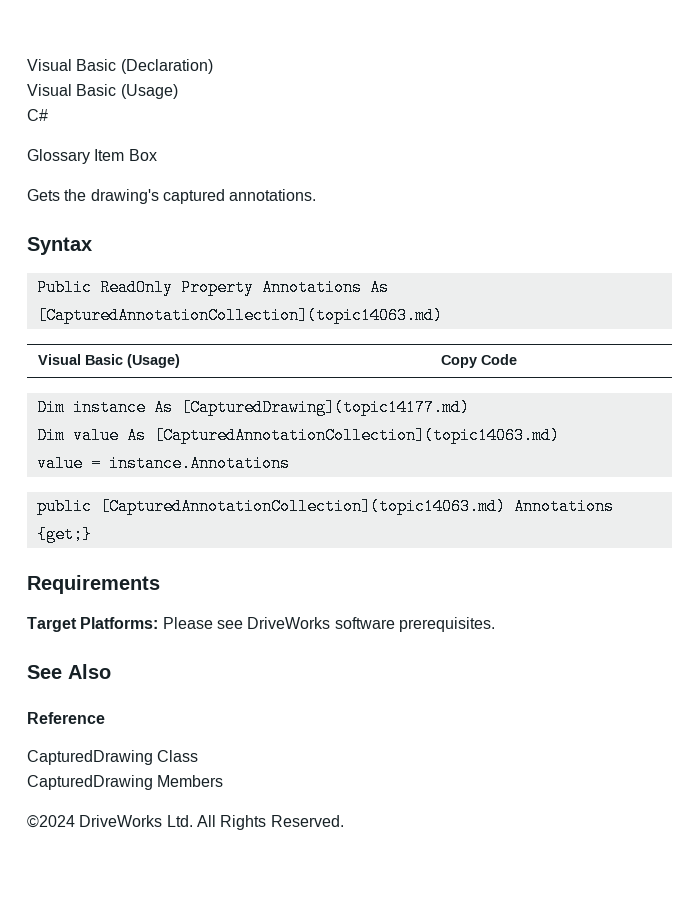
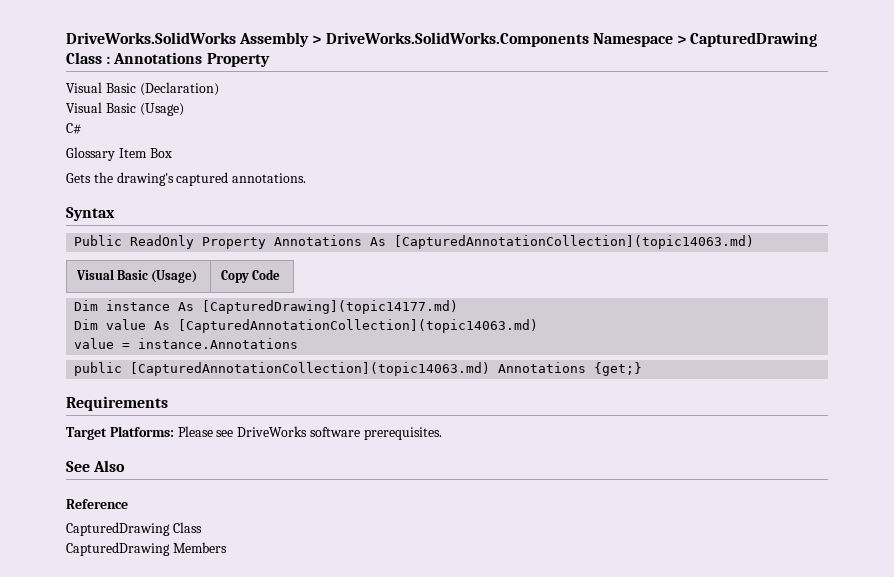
(27, 65) none -> [66,32,818,47] [66,52,270,67] DriveWorks.SolidWorks Assembly > DriveWorks.SolidWorks.Components Namespace > CapturedDrawing Class : Annotations Property //
[27,815,344,830] // ©2024 DriveWorks Ltd. All Rights Reserved. -> (227, 547) none

